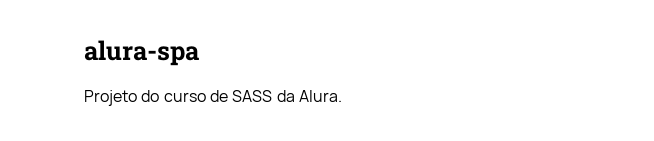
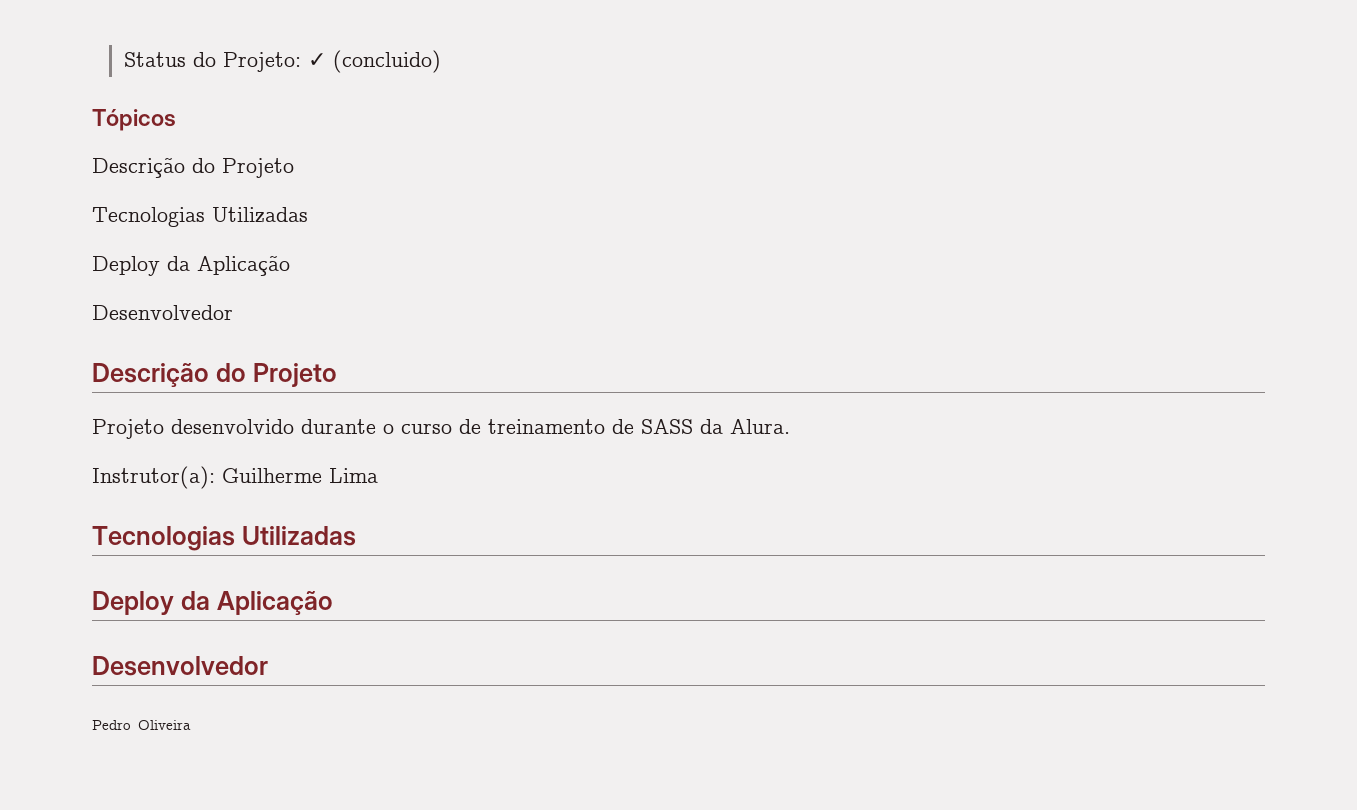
[84,40,199,66] [84,90,342,106] alura-spa // Projeto do curso de SASS da Alura. -> [124,50,442,73] [92,109,176,131] [92,157,294,178] [92,207,308,227] [92,255,290,276] [92,305,233,320] [92,362,337,387] [92,419,790,439] [92,466,378,489] [92,526,356,551] [92,590,333,615] [92,656,268,676] [92,720,191,730] Status do Projeto: ✓ (concluido) // Tópicos // Descrição do Projeto // Tecnologias Utilizadas // Deploy da Aplicação // Desenvolvedor // Descrição do Projeto // Projeto desenvolvido durante o curso de treinamento de SASS da Alura. // Instrutor(a): Guilherme Lima // Tecnologias Utilizadas // Deploy da Aplicação // Desenvolvedor // Pedro Oliveira

